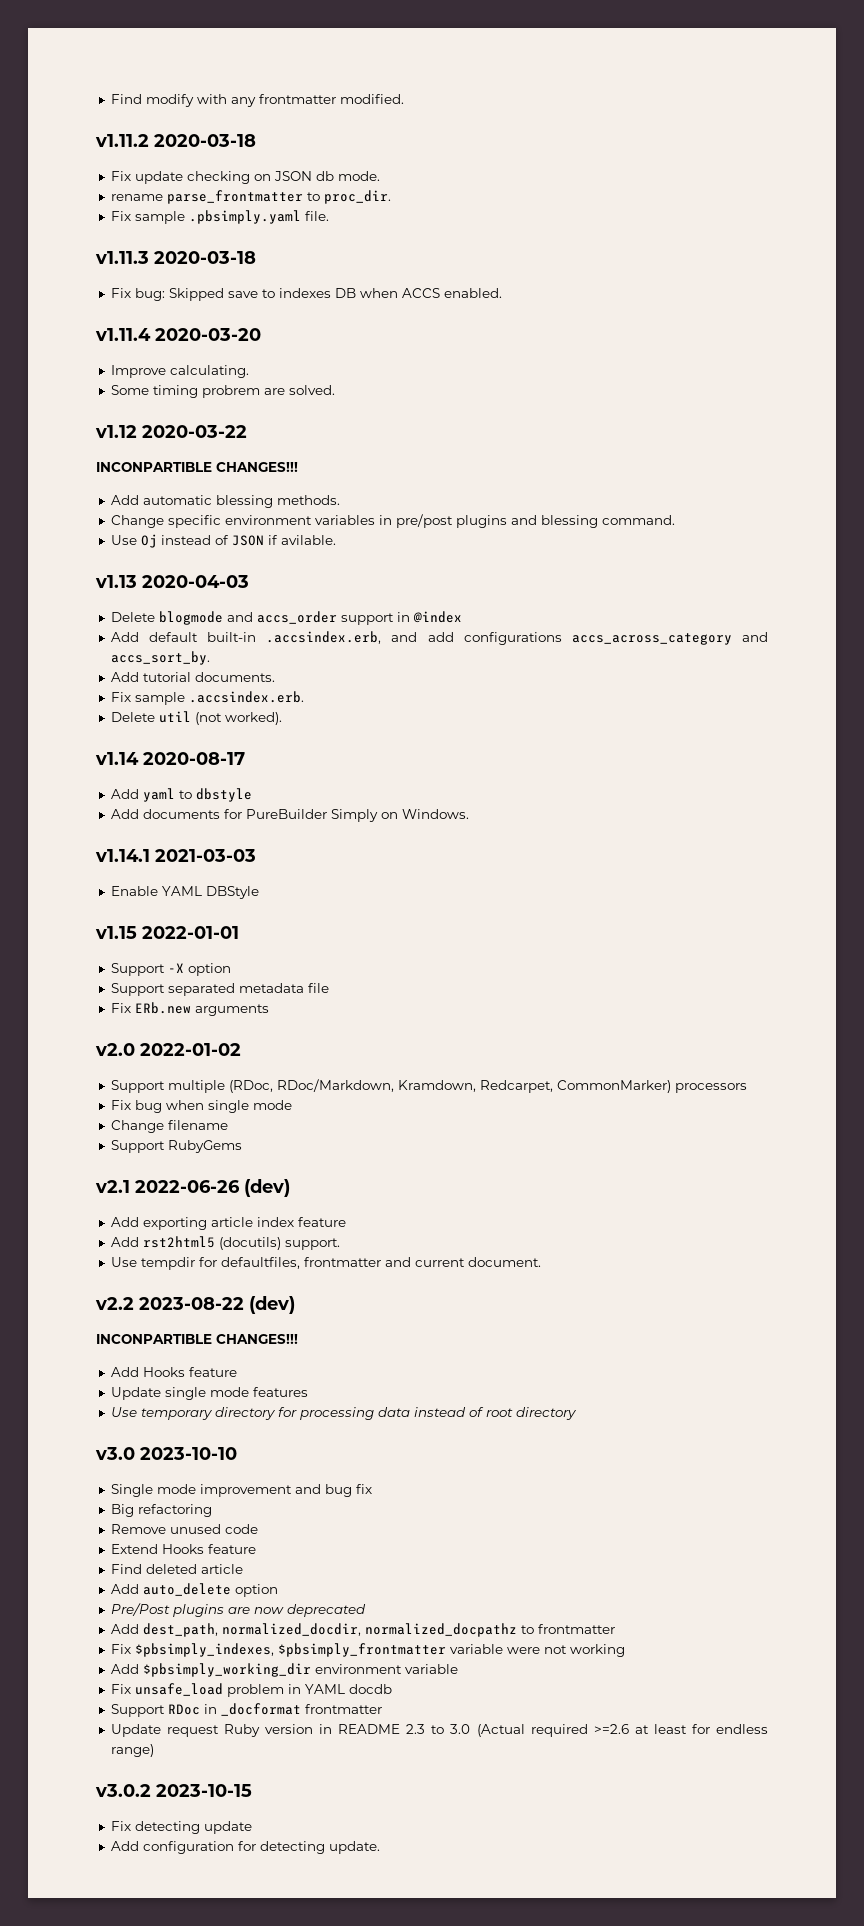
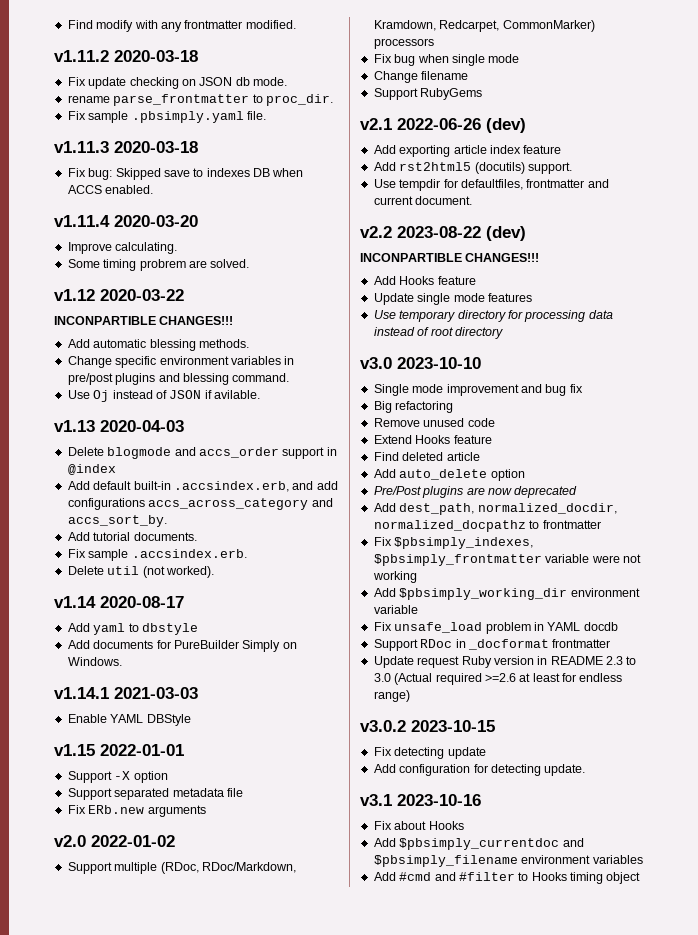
(380, 1847) none -> [360,794,481,806] [373,821,464,830] [373,838,584,850] [373,855,643,867] [373,872,641,884] // v3.1 2023-10-16 // Fix about Hooks // Add $pbsimply_currentdoc and $pbsimply_filename environment variables // Add #cmd and #filter to Hooks timing object

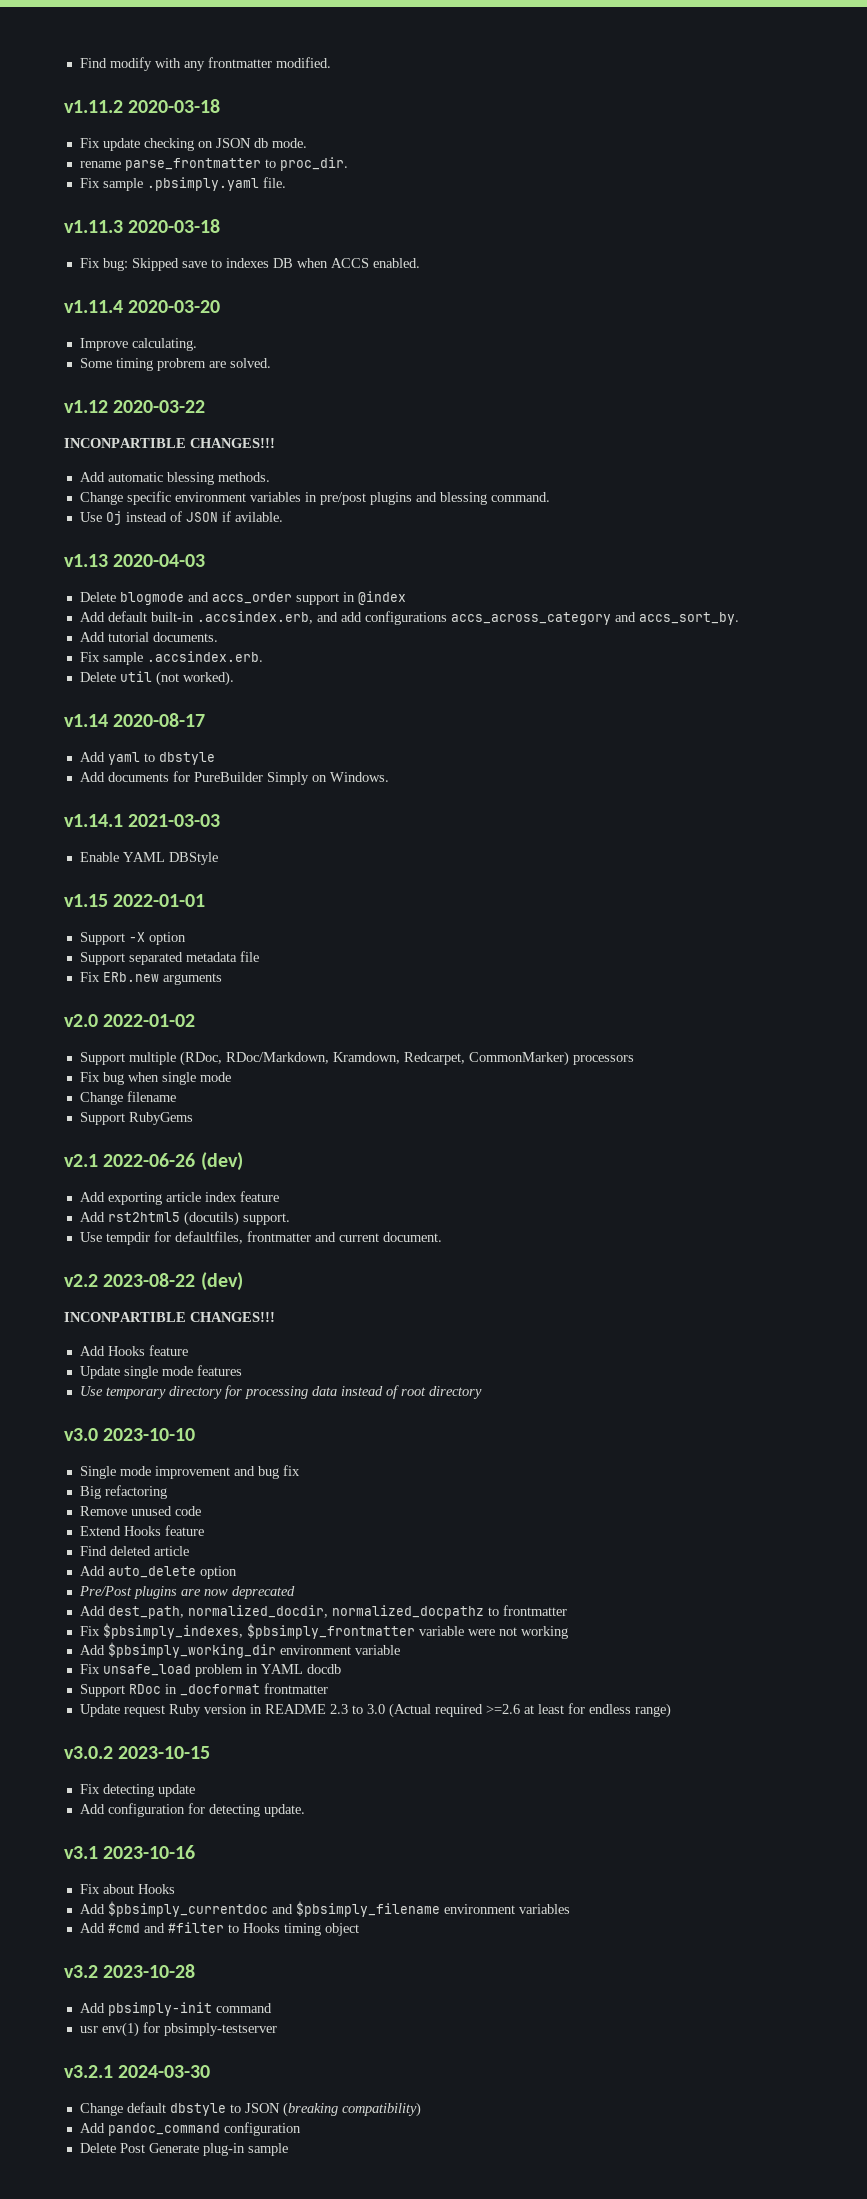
(641, 878) none -> [64,1964,196,1978] [79,2002,272,2016] [79,2022,277,2037] [64,2065,211,2078] [79,2102,421,2117] [79,2122,301,2136] [79,2143,288,2156] // v3.2 2023-10-28 // Add pbsimply-init command // usr env(1) for pbsimply-testserver // v3.2.1 2024-03-30 // Change default dbstyle to JSON (breaking compatibility) // Add pandoc_command configuration // Delete Post Generate plug-in sample

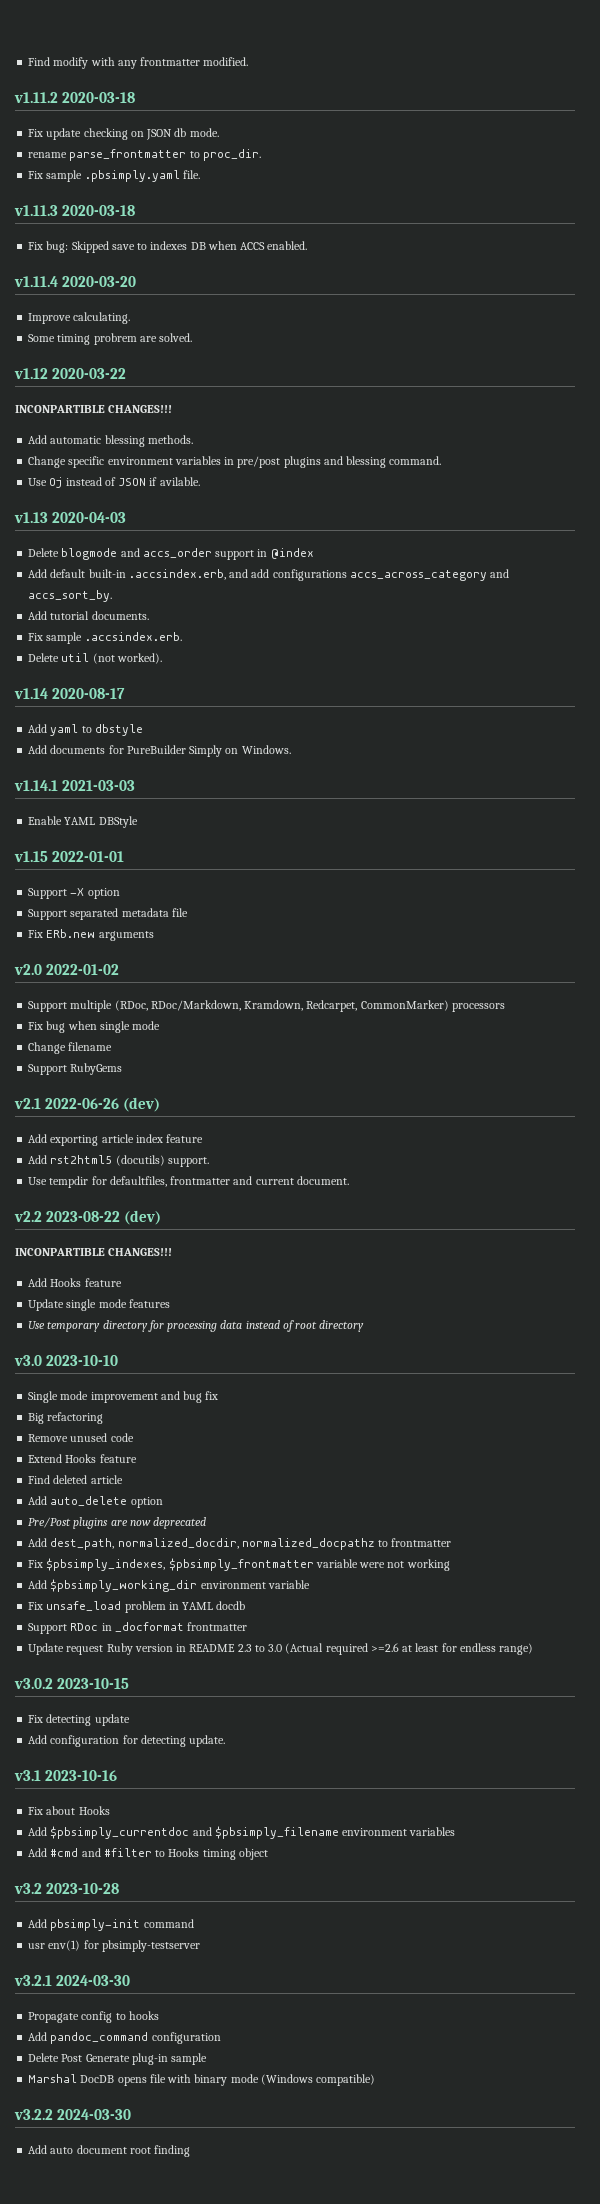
[79,2102,421,2117] Change default dbstyle to JSON (breaking compatibility) -> [28,2011,159,2023] Propagate config to hooks
(288, 2149) none -> [28,2074,376,2086] [14,2109,132,2120] [28,2145,191,2157] // Marshal DocDB opens file with binary mode (Windows compatible) // v3.2.2 2024-03-30 // Add auto document root finding

